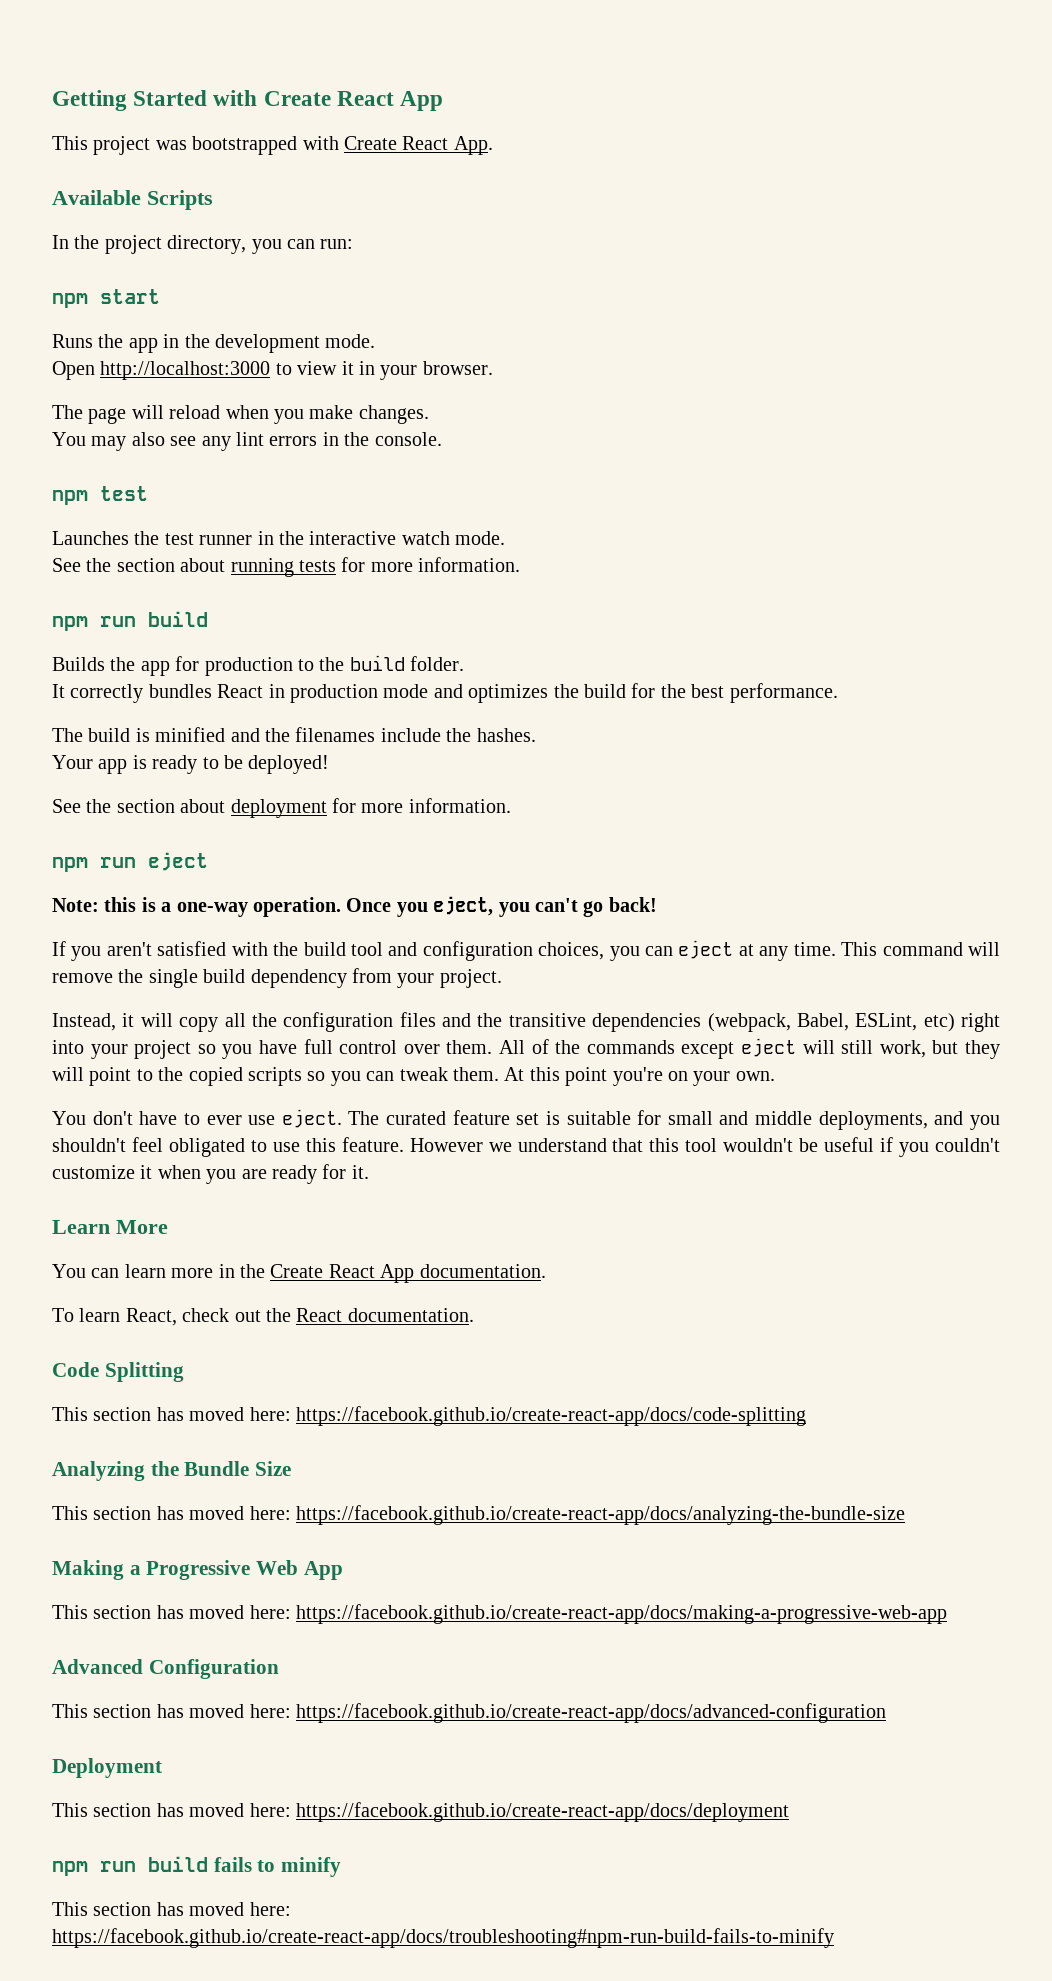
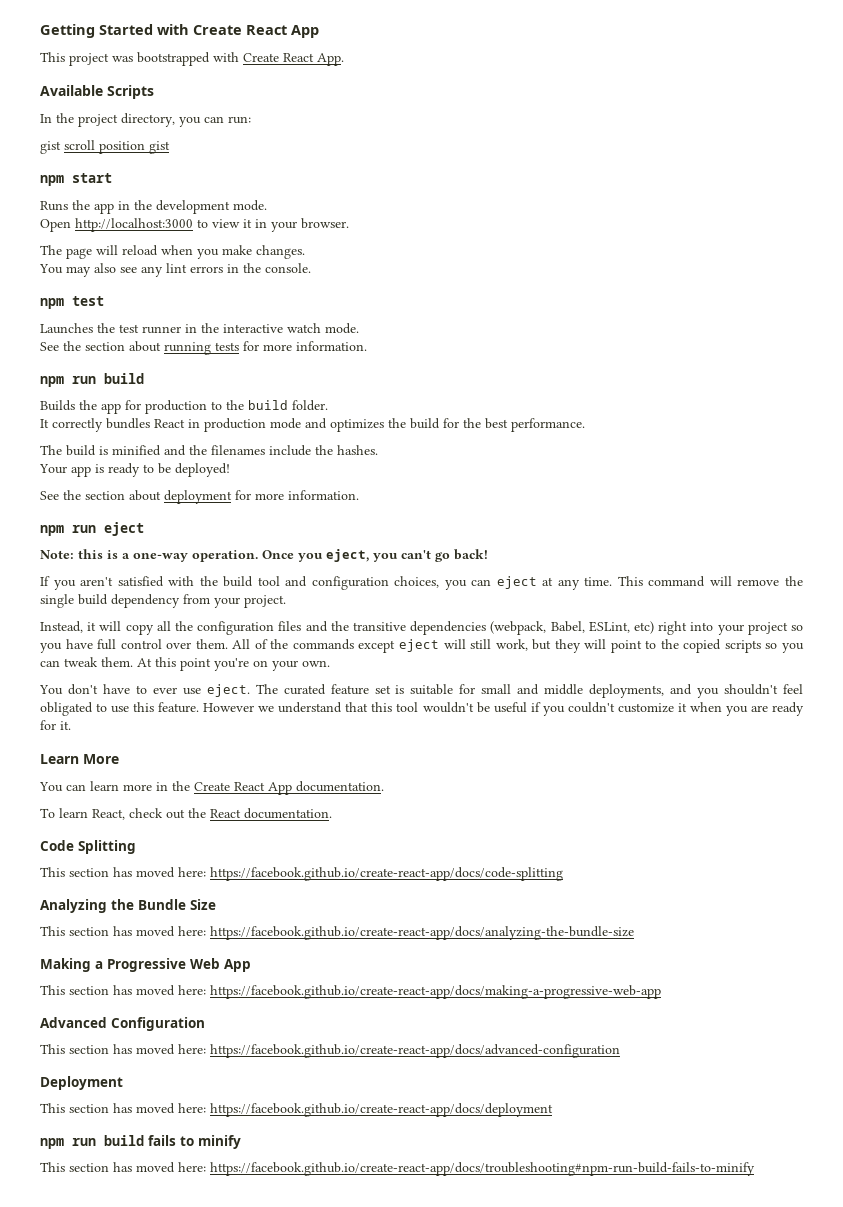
(354, 244) none -> [40,140,170,154] // gist scroll position gist

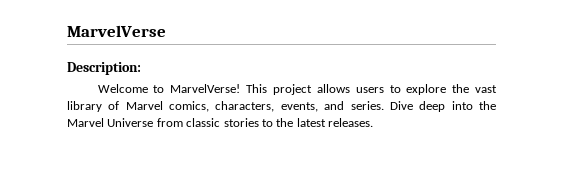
[40,24,319,38] [40,52,344,66] [40,85,154,99] [40,113,251,127] [40,140,170,154] [40,173,112,186] [40,200,267,214] [40,218,349,232] [40,245,305,259] [39,263,311,277] [40,296,104,309] [40,323,359,334] [40,341,367,355] [40,373,144,387] [40,400,328,414] [40,418,585,432] [40,445,378,456] [39,463,230,477] [40,490,359,504] [40,522,144,536] [40,549,488,562] [40,576,803,590] [40,594,286,608] [40,621,804,635] [40,639,804,653] [40,657,330,671] [39,684,804,698] [40,702,804,716] [40,720,71,730] [40,754,119,764] [39,781,384,795] [40,808,332,820] [40,840,136,854] [40,867,563,881] [40,899,216,913] [40,926,634,940] [40,958,251,972] [40,985,661,999] [40,1017,205,1031] [40,1044,620,1058] [40,1076,123,1090] [40,1103,553,1117] [40,1135,241,1149] [40,1162,755,1176] Getting Started with Create React App // This project was bootstrapped with Create React App. // Available Scripts // In the project directory, you can run: // gist scroll position gist // npm start // Runs the app in the development mode. // Open http://localhost:3000 to view it in your browser. // The page will reload when you make changes. // You may also see any lint errors in the console. // npm test // Launches the test runner in the interactive watch mode. // See the section about running tests for more information. // npm run build // Builds the app for production to the build folder. // It correctly bundles React in production mode and optimizes the build for the best performance. // The build is minified and the filenames include the hashes. // Your app is ready to be deployed! // See the section about deployment for more information. // npm run eject // Note: this is a one-way operation. Once you eject, you can't go back! // If you aren't satisfied with the build tool and configuration choices, you can eject at any time. This command will remove the single build dependency from your project. // Instead, it will copy all the configuration files and the transitive dependencies (webpack, Babel, ESLint, etc) right into your project so you have full control over them. All of the commands except eject will still work, but they will point to the copied scripts so you can tweak them. At this point you're on your own. // You don't have to ever use eject. The curated feature set is suitable for small and middle deployments, and you shouldn't feel obligated to use this feature. However we understand that this tool wouldn't be useful if you couldn't customize it when you are ready for it. // Learn More // You can learn more in the Create React App documentation. // To learn React, check out the React documentation. // Code Splitting // This section has moved here: https://facebook.github.io/create-react-app/docs/code-splitting // Analyzing the Bundle Size // This section has moved here: https://facebook.github.io/create-react-app/docs/analyzing-the-bundle-size // Making a Progressive Web App // This section has moved here: https://facebook.github.io/create-react-app/docs/making-a-progressive-web-app // Advanced Configuration // This section has moved here: https://facebook.github.io/create-react-app/docs/advanced-configuration // Deployment // This section has moved here: https://facebook.github.io/create-react-app/docs/deployment // npm run build fails to minify // This section has moved here: https://facebook.github.io/create-react-app/docs/troubleshooting#npm-run-build-fails-to-minify -> [67,25,166,37] [67,62,141,75] [97,84,498,95] [67,101,497,112] [67,118,373,127] MarvelVerse // Description: // Welcome to MarvelVerse! This project allows users to explore the vast library of Marvel comics, characters, events, and series. Dive deep into the Marvel Universe from classic stories to the latest releases.

